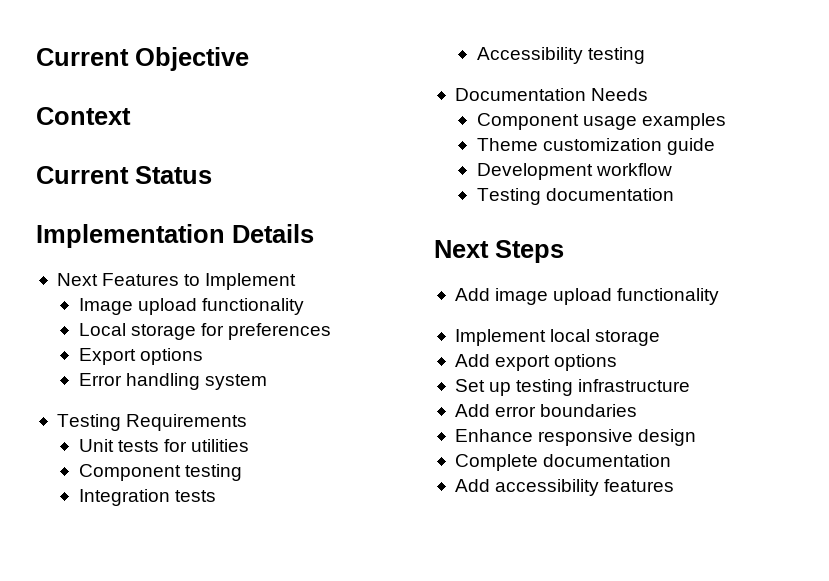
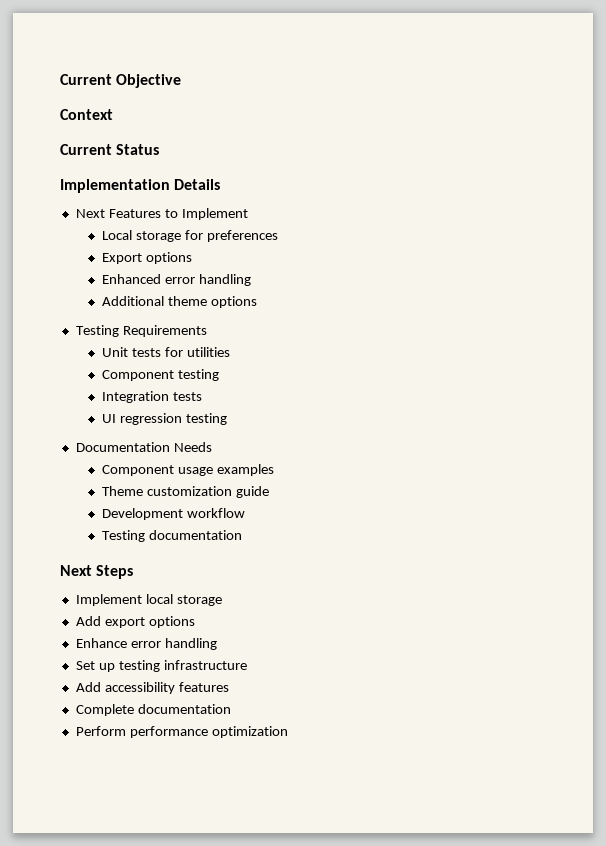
[78,298,304,315] // Image upload functionality -> (248, 214) none
[78,373,267,390] Error handling system -> [101,274,251,286] [101,296,257,308] Enhanced error handling // Additional theme options
[476,47,583,64] Accessibility -> [101,413,182,425] UI regression
[454,288,720,305] // Add image upload functionality -> (134, 572) none
(618, 362) none -> [75,638,217,650] // Enhance error handling
[495,404,638,417] [454,429,697,446] error boundaries // Enhance responsive design -> [104,682,229,694] accessibility features
[454,479,675,496] Add accessibility features -> [75,726,288,738] Perform performance optimization

